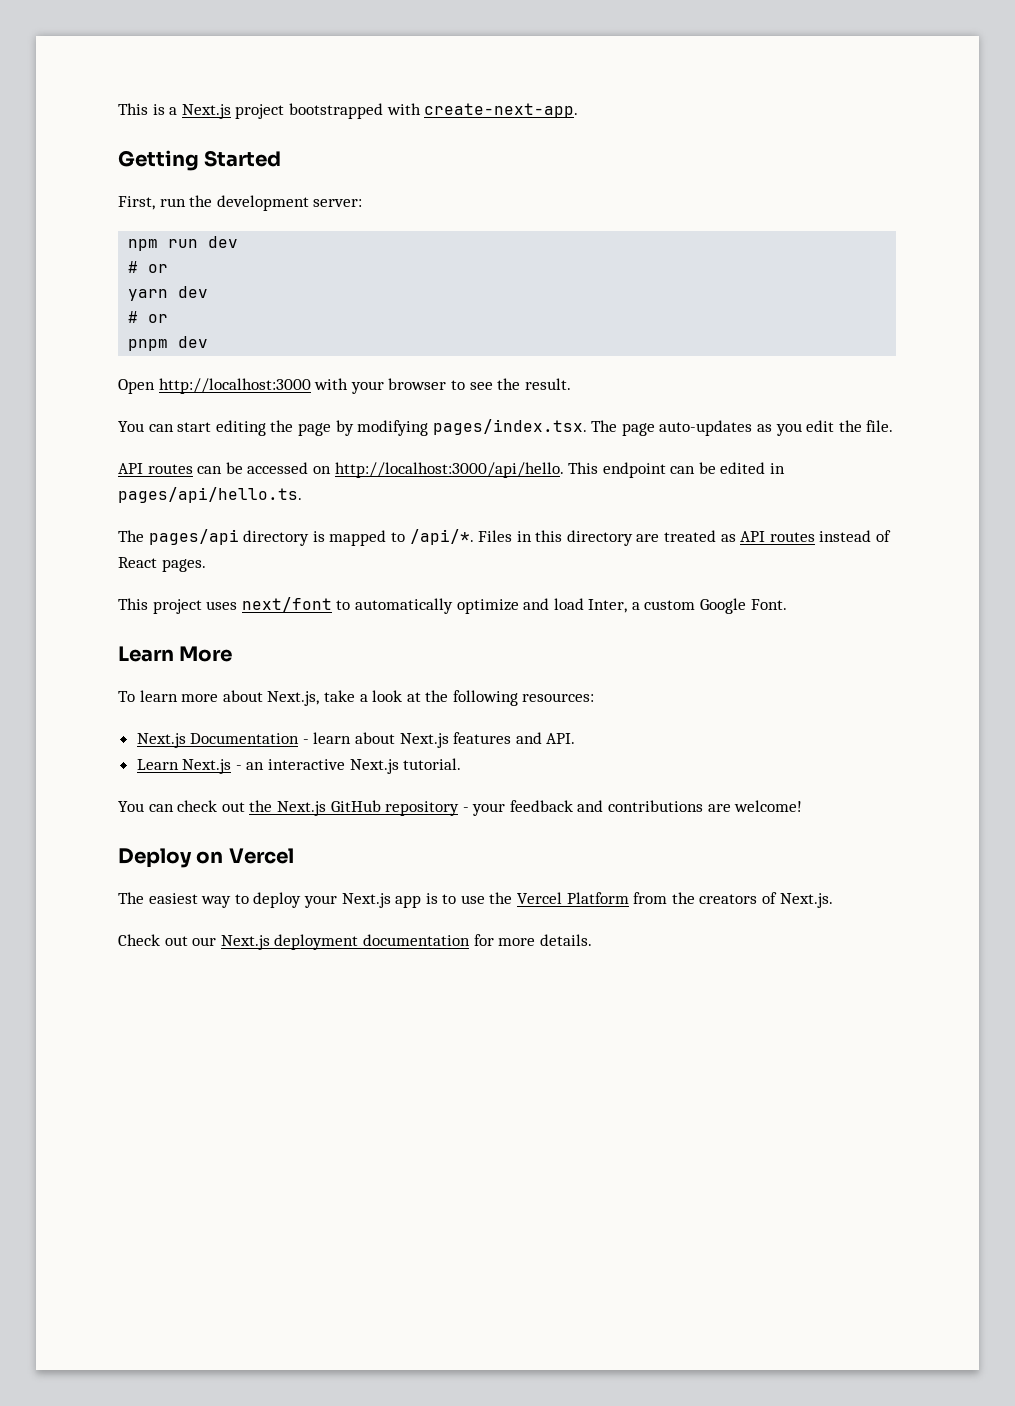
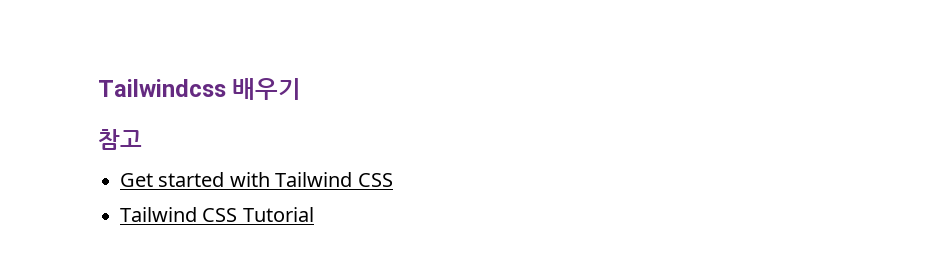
[118,103,579,119] [118,150,282,171] [118,195,363,211] [128,236,239,251] [128,261,169,273] [128,286,209,301] [128,311,169,323] [128,336,209,351] [118,378,571,394] [118,419,894,436] [118,462,786,478] [118,487,302,503] [118,529,892,546] [118,557,206,572] [118,597,787,614] [118,646,233,662] [118,690,595,706] [136,732,576,748] [136,758,462,774] [118,800,803,816] [118,848,294,868] [118,892,833,908] [118,934,592,950] This is a Next.js project bootstrapped with create-next-app. // Getting Started // First, run the development server: // npm run dev // # or // yarn dev // # or // pnpm dev // Open http://localhost:3000 with your browser to see the result. // You can start editing the page by modifying pages/index.tsx. The page auto-updates as you edit the file. // API routes can be accessed on http://localhost:3000/api/hello. This endpoint can be edited in pages/api/hello.ts. // The pages/api directory is mapped to /api/*. Files in this directory are treated as API routes instead of React pages. // This project uses next/font to automatically optimize and load Inter, a custom Google Font. // Learn More // To learn more about Next.js, take a look at the following resources: // Next.js Documentation - learn about Next.js features and API. // Learn Next.js - an interactive Next.js tutorial. // You can check out the Next.js GitHub repository - your feedback and contributions are welcome! // Deploy on Vercel // The easiest way to deploy your Next.js app is to use the Vercel Platform from the creators of Next.js. // Check out our Next.js deployment documentation for more details. -> [98,78,302,100] [98,129,142,150] [120,172,393,187] [120,207,314,222] Tailwindcss 배우기 // 참고 // Get started with Tailwind CSS // Tailwind CSS Tutorial

